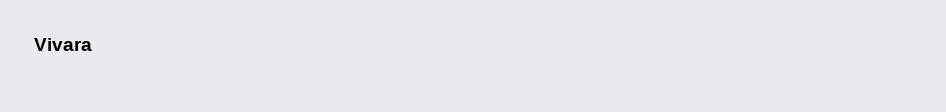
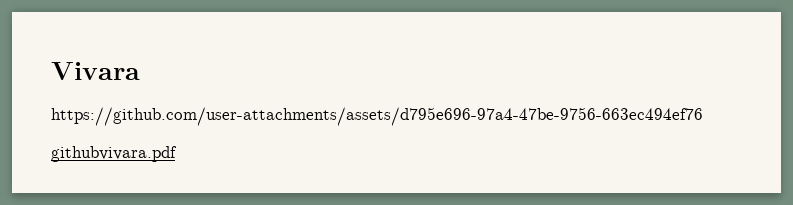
(92, 44) none -> [51,107,703,126] [51,146,177,162] // https://github.com/user-attachments/assets/d795e696-97a4-47be-9756-663ec494ef76 // githubvivara.pdf

